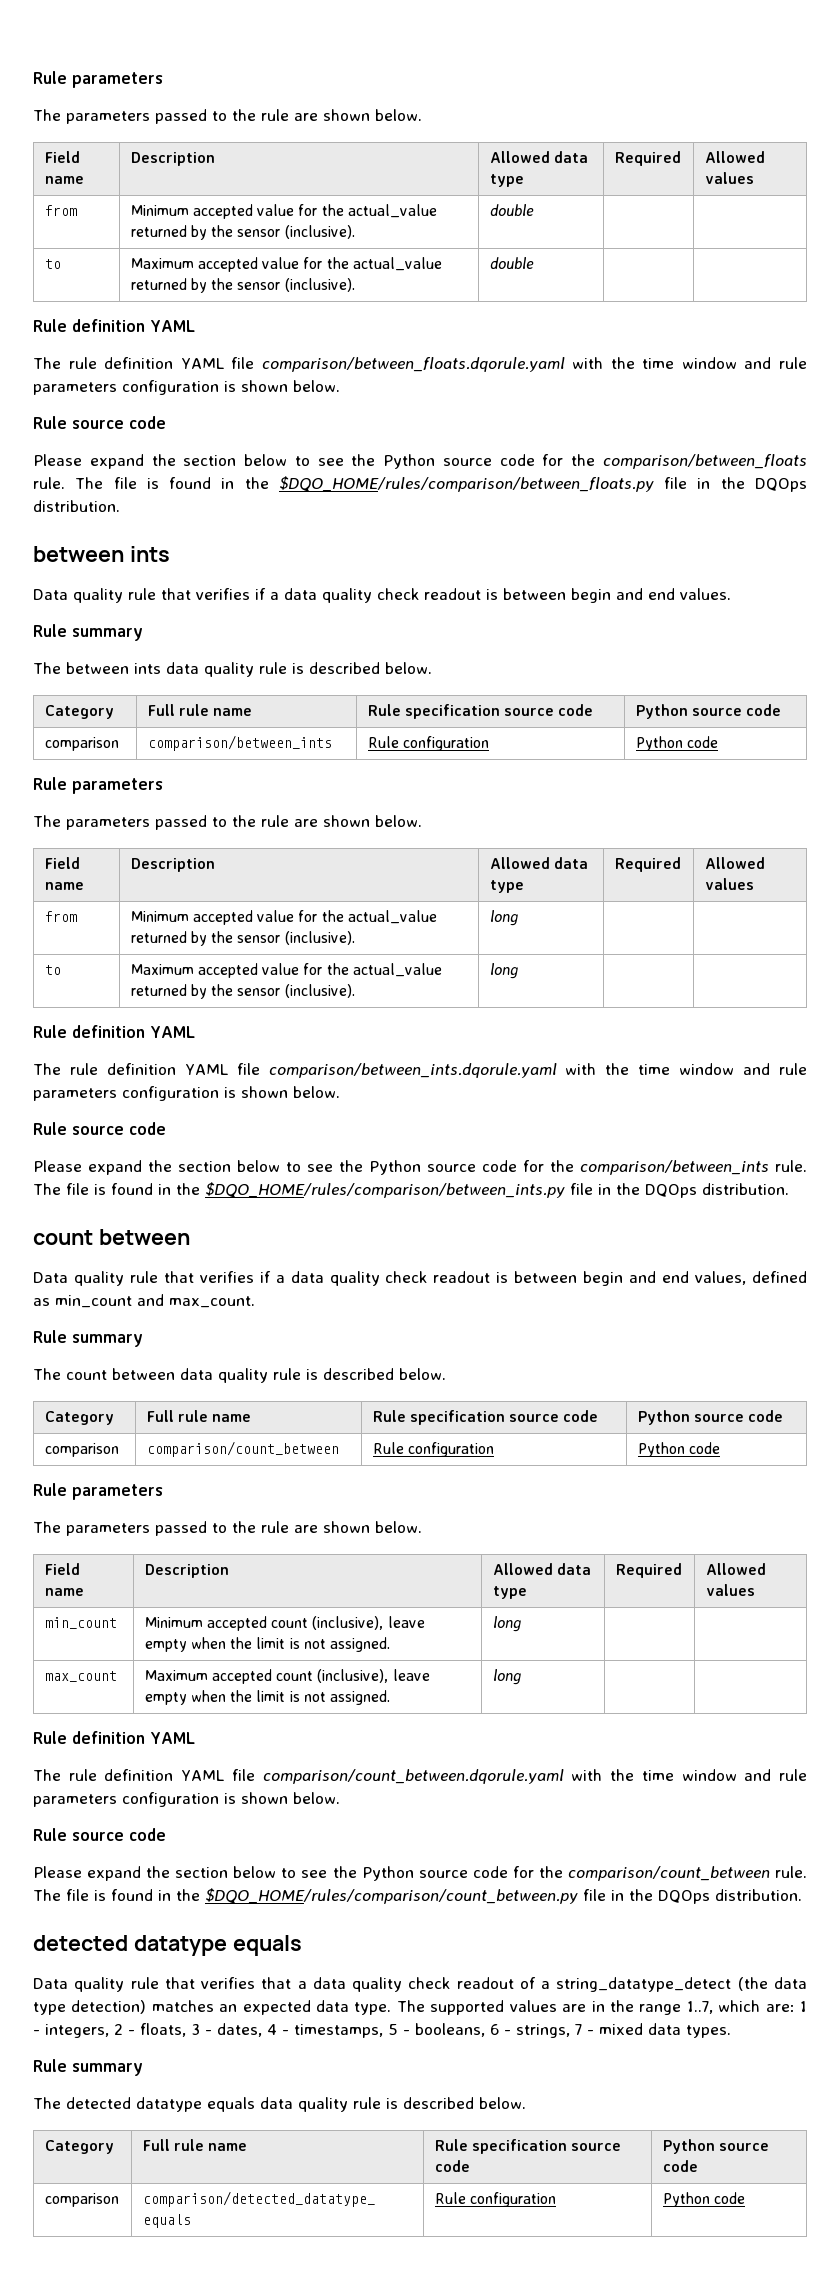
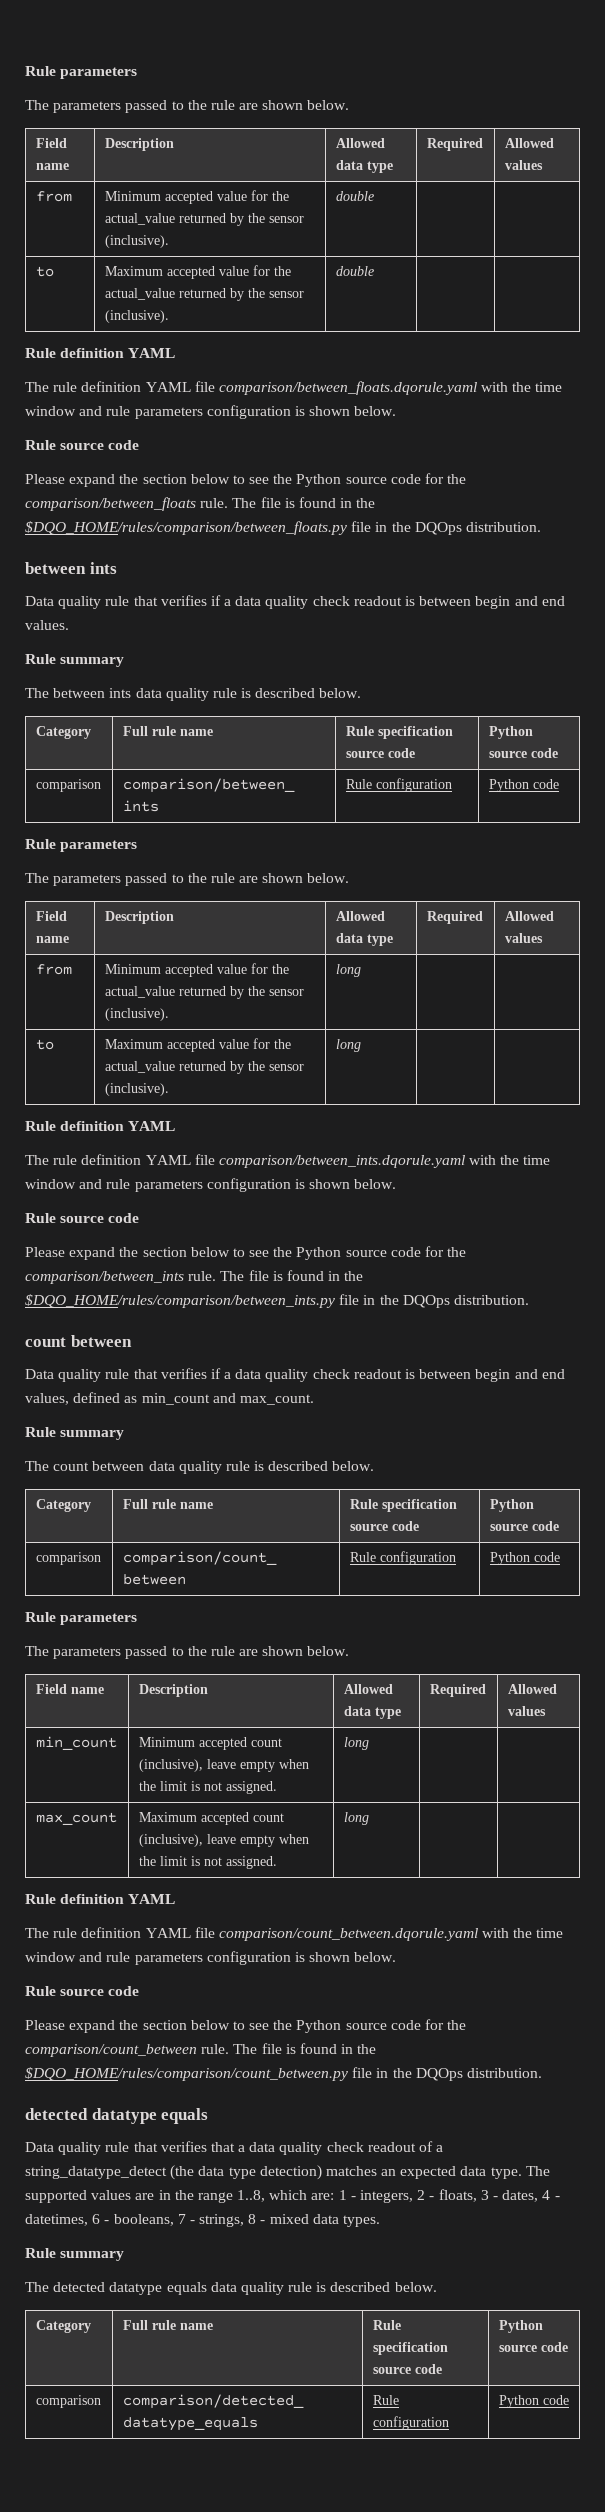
[686,2001,713,2014] 1..7, -> [237,2190,266,2202] 1..8,
[294,2024,398,2038] timestamps, 5 -> [25,2214,101,2226] datetimes, 6
[490,2024,499,2035] 6 -> [177,2214,186,2224] 7
[575,2024,582,2035] 7 -> [248,2214,257,2224] 8

